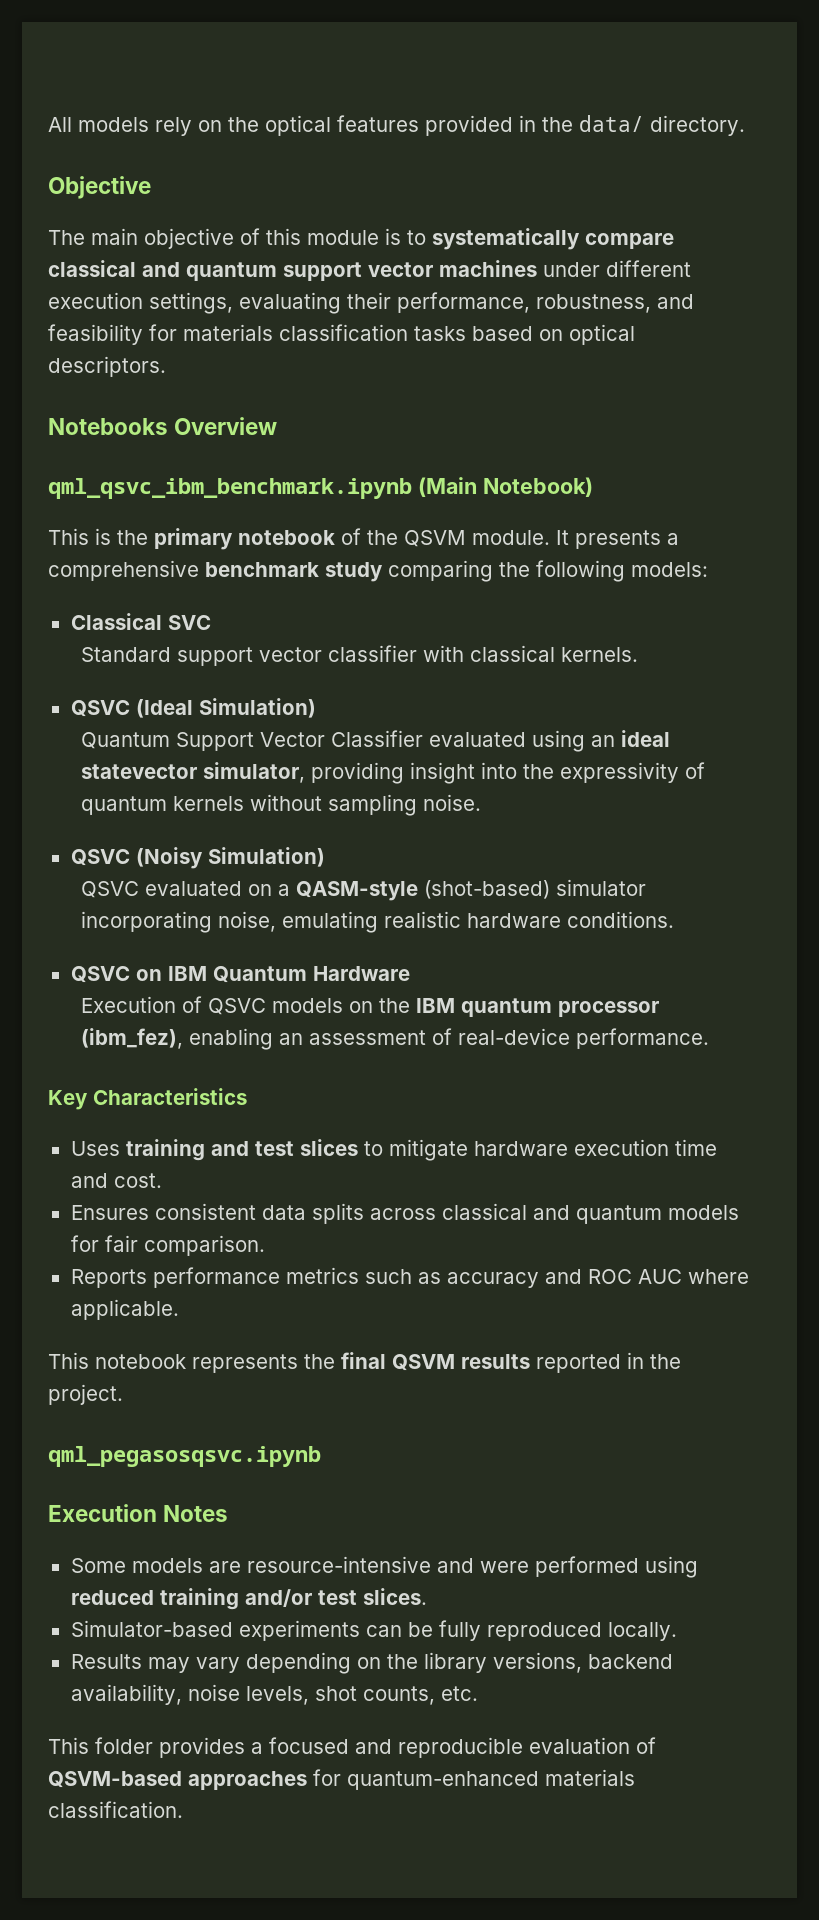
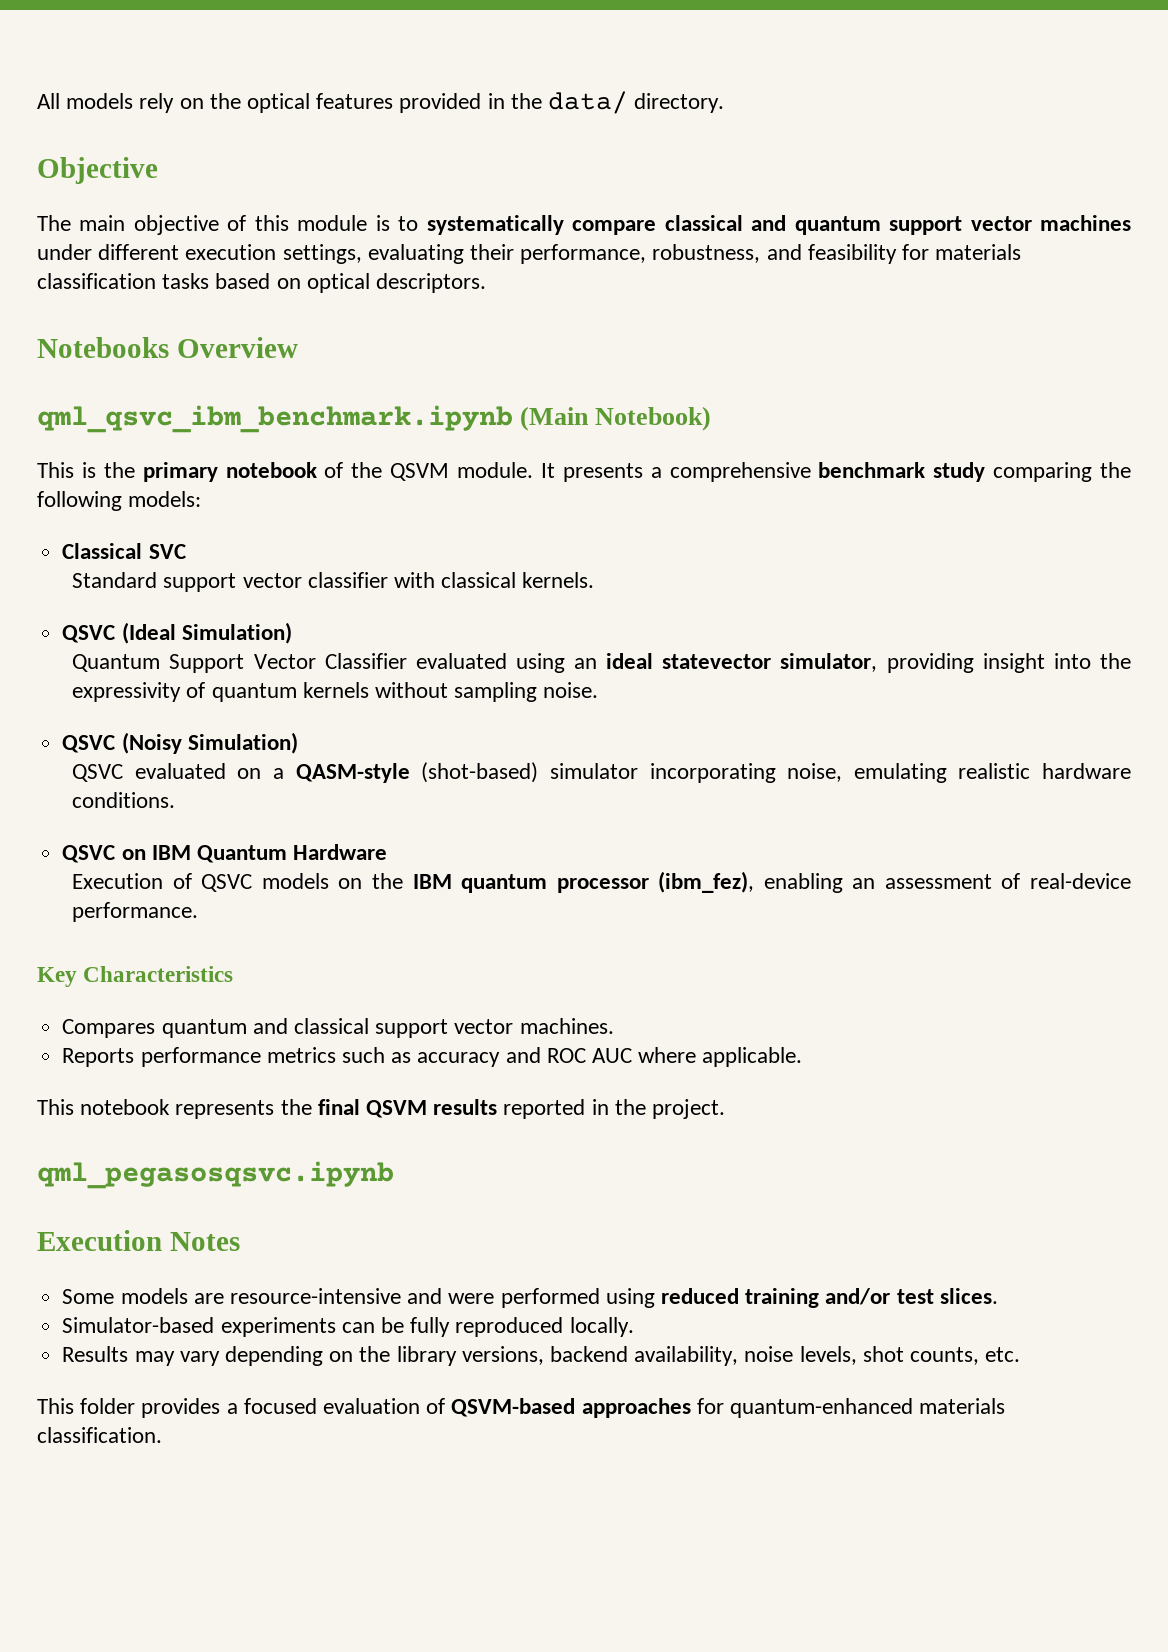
[70,1139,717,1161] [70,1173,162,1188] [70,1203,739,1224] [70,1235,265,1256] Uses training and test slices to mitigate hardware execution time and cost. // Ensures consistent data splits across classical and quantum models for fair comparison. -> [62,1018,614,1038] Compares quantum and classical support vector machines.
[355,1737,523,1758] and reproducible -> (317, 1406) none

